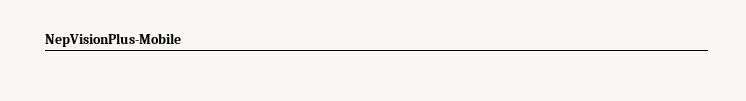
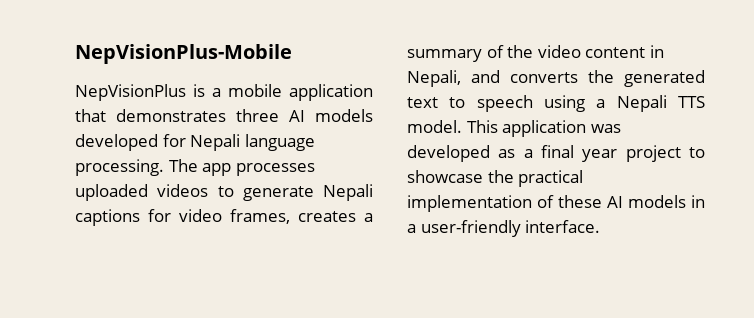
(181, 40) none -> [75,84,373,101] [75,109,373,122] [75,134,315,151] [75,159,315,176] [75,184,373,201] [75,209,373,226] [407,45,664,62] [407,70,705,87] [407,95,705,112] [407,120,621,137] [407,145,705,162] [407,170,584,187] [407,195,705,212] [407,220,601,237] // NepVisionPlus is a mobile application that demonstrates three AI models developed for Nepali language processing. The app processes uploaded videos to generate Nepali captions for video frames, creates a summary of the video content in Nepali, and converts the generated text to speech using a Nepali TTS model. This application was developed as a final year project to showcase the practical implementation of these AI models in a user-friendly interface.

